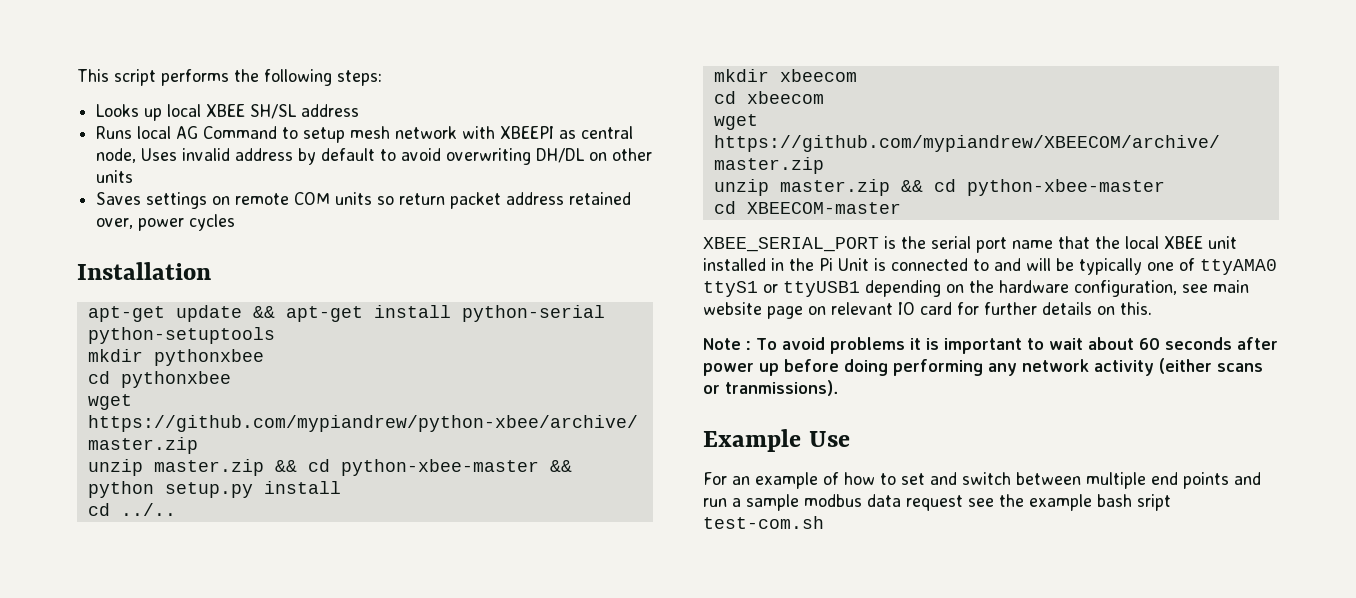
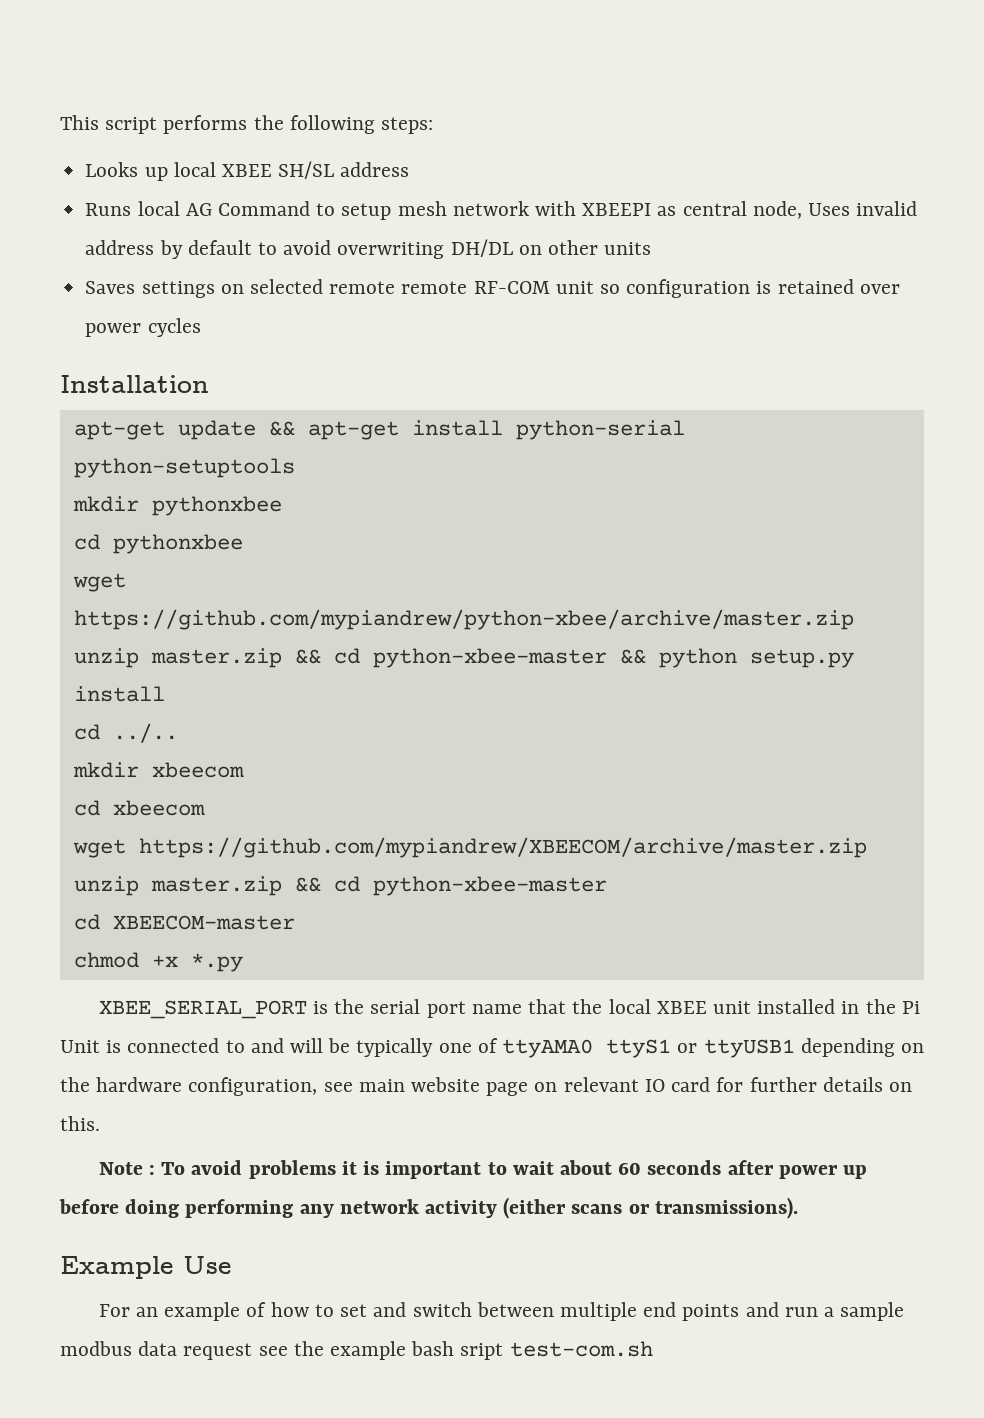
[235,192,632,209] [96,218,134,229] remote COM units so return packet address retained over, -> [249,279,900,298] selected remote remote RF-COM unit so configuration is retained over
(901, 208) none -> [73,952,243,972] // chmod +x *.py
[725,380,838,396] tranmissions). -> [654,1197,798,1219] transmissions).

